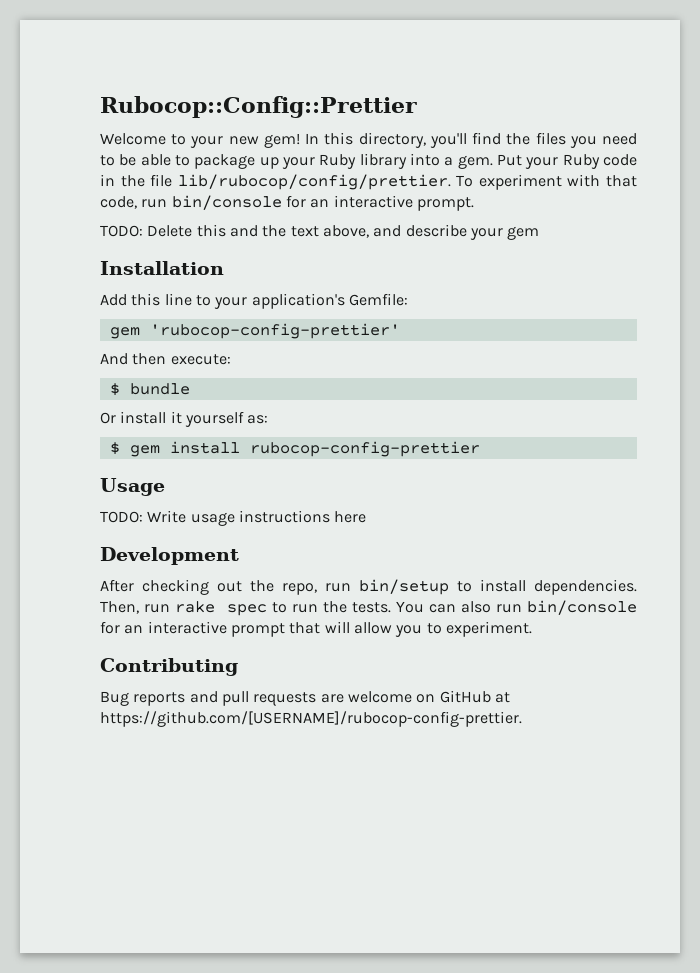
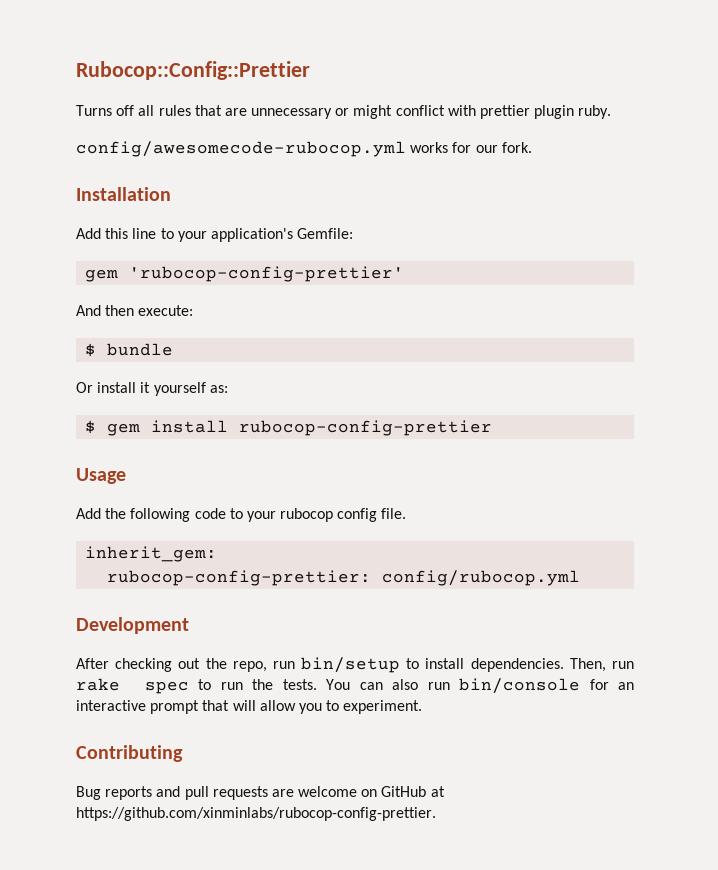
[100,132,637,148] [100,153,637,169] [100,174,637,190] [100,195,474,211] [100,224,540,240] Welcome to your new gem! In this directory, you'll find the files you need to be able to package up your Ruby library into a gem. Put your Ruby code in the file lib/rubocop/config/prettier. To experiment with that code, run bin/console for an interactive prompt. // TODO: Delete this and the text above, and describe your gem -> [76,105,612,119] [76,141,532,157] Turns off all rules that are unnecessary or might conflict with prettier plugin ruby. // config/awesomecode-rubocop.yml works for our fork.
[100,510,367,526] TODO: Write usage instructions here -> [76,508,407,522] [85,546,218,562] [107,570,581,586] Add the following code to your rubocop config file. // inherit_gem: // rubocop-config-prettier: config/rubocop.yml
[100,711,522,727] https://github.com/[USERNAME]/rubocop-config-prettier. -> [76,807,436,821] https://github.com/xinminlabs/rubocop-config-prettier.

